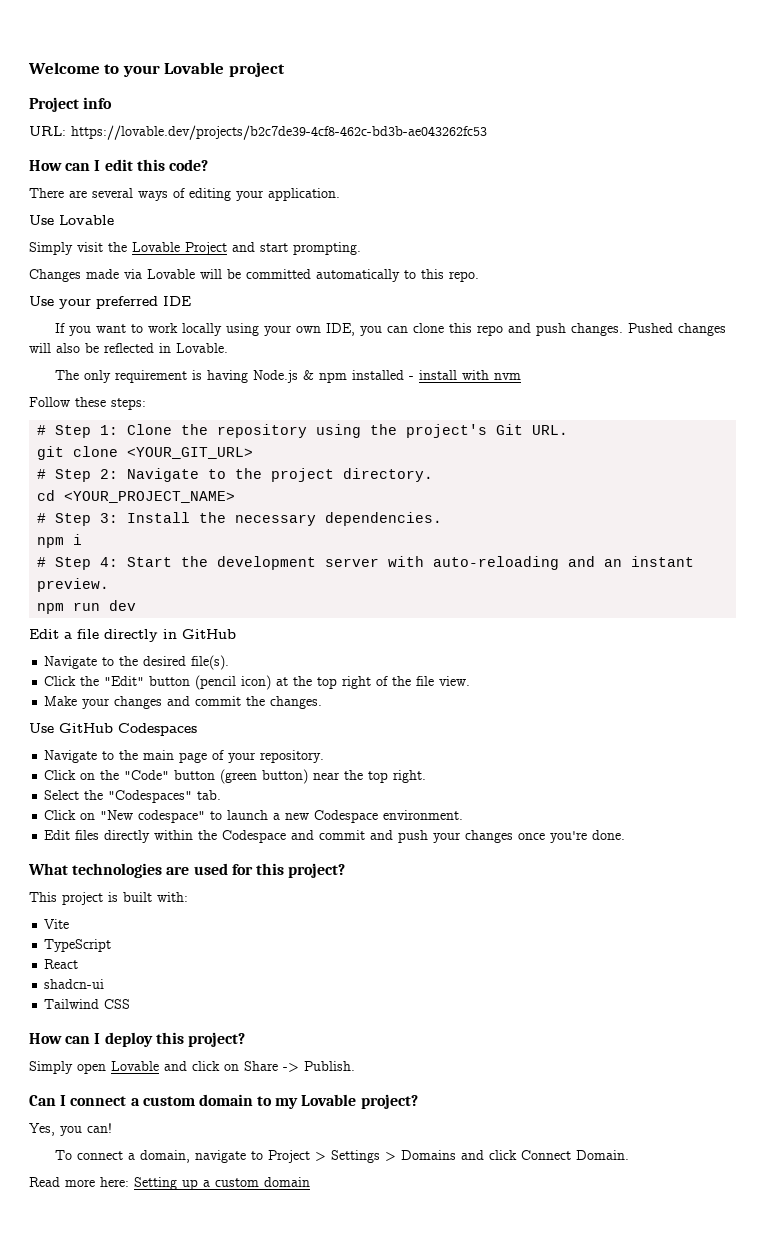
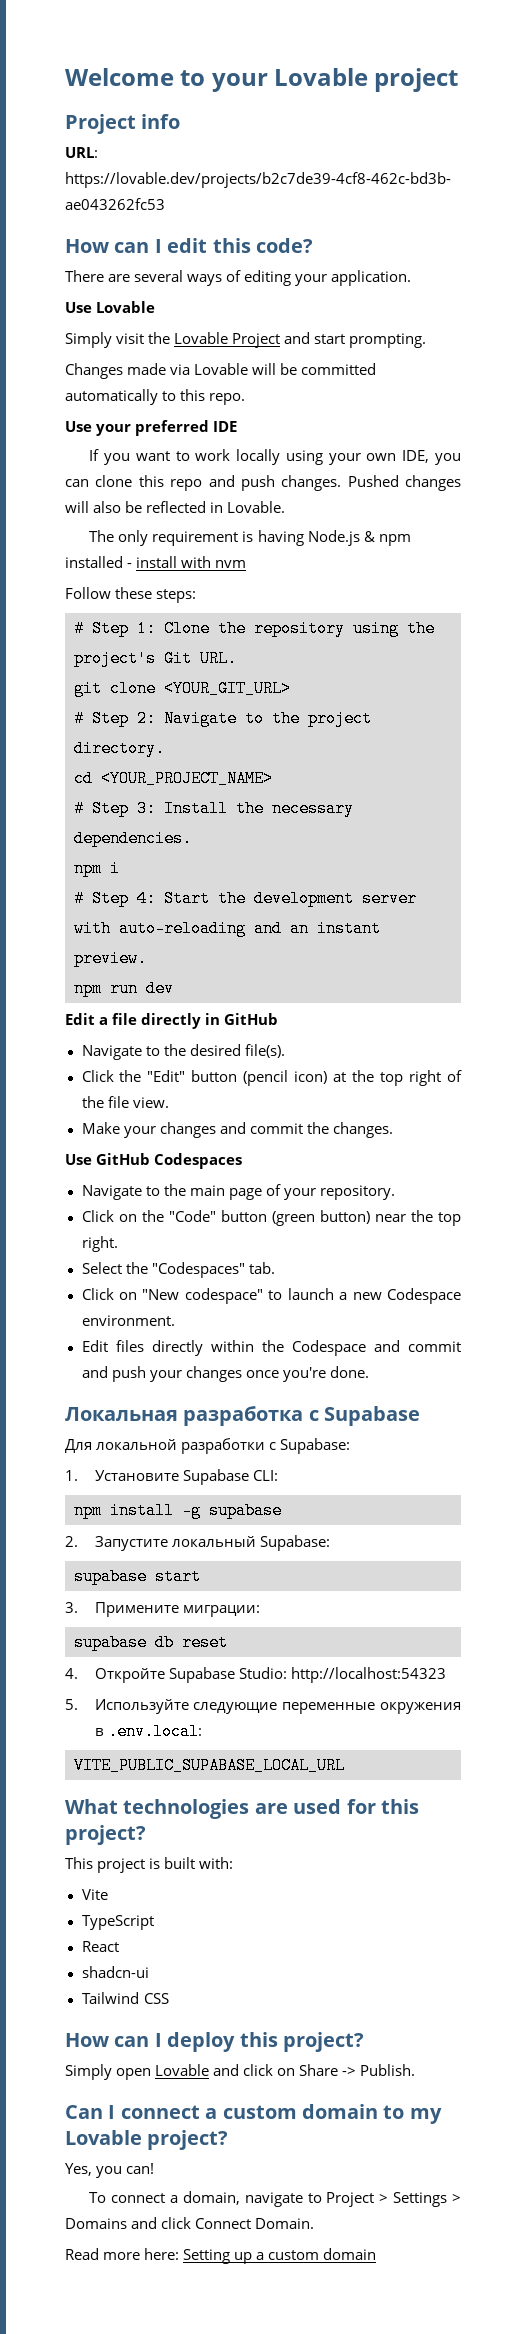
(626, 835) none -> [65,1406,421,1426] [65,1438,351,1454] [65,1469,278,1485] [74,1502,282,1519] [65,1535,330,1551] [74,1568,201,1585] [65,1602,260,1617] [74,1634,228,1651] [65,1667,446,1683] [65,1699,461,1714] [94,1723,202,1740] [74,1757,345,1774] // Локальная разработка с Supabase // Для локальной разработки с Supabase: // 1. Установите Supabase CLI: // npm install -g supabase // 2. Запустите локальный Supabase: // supabase start // 3. Примените миграции: // supabase db reset // 4. Откройте Supabase Studio: http://localhost:54323 // 5. Используйте следующие переменные окружения в .env.local: // VITE_PUBLIC_SUPABASE_LOCAL_URL

